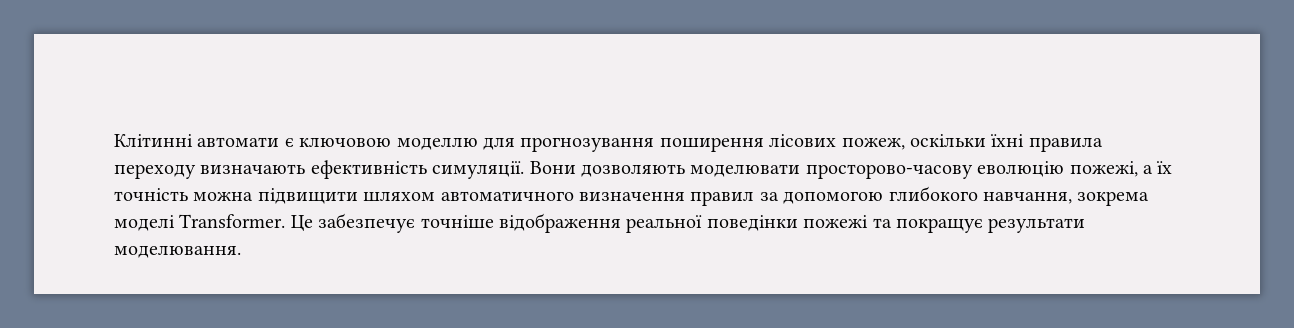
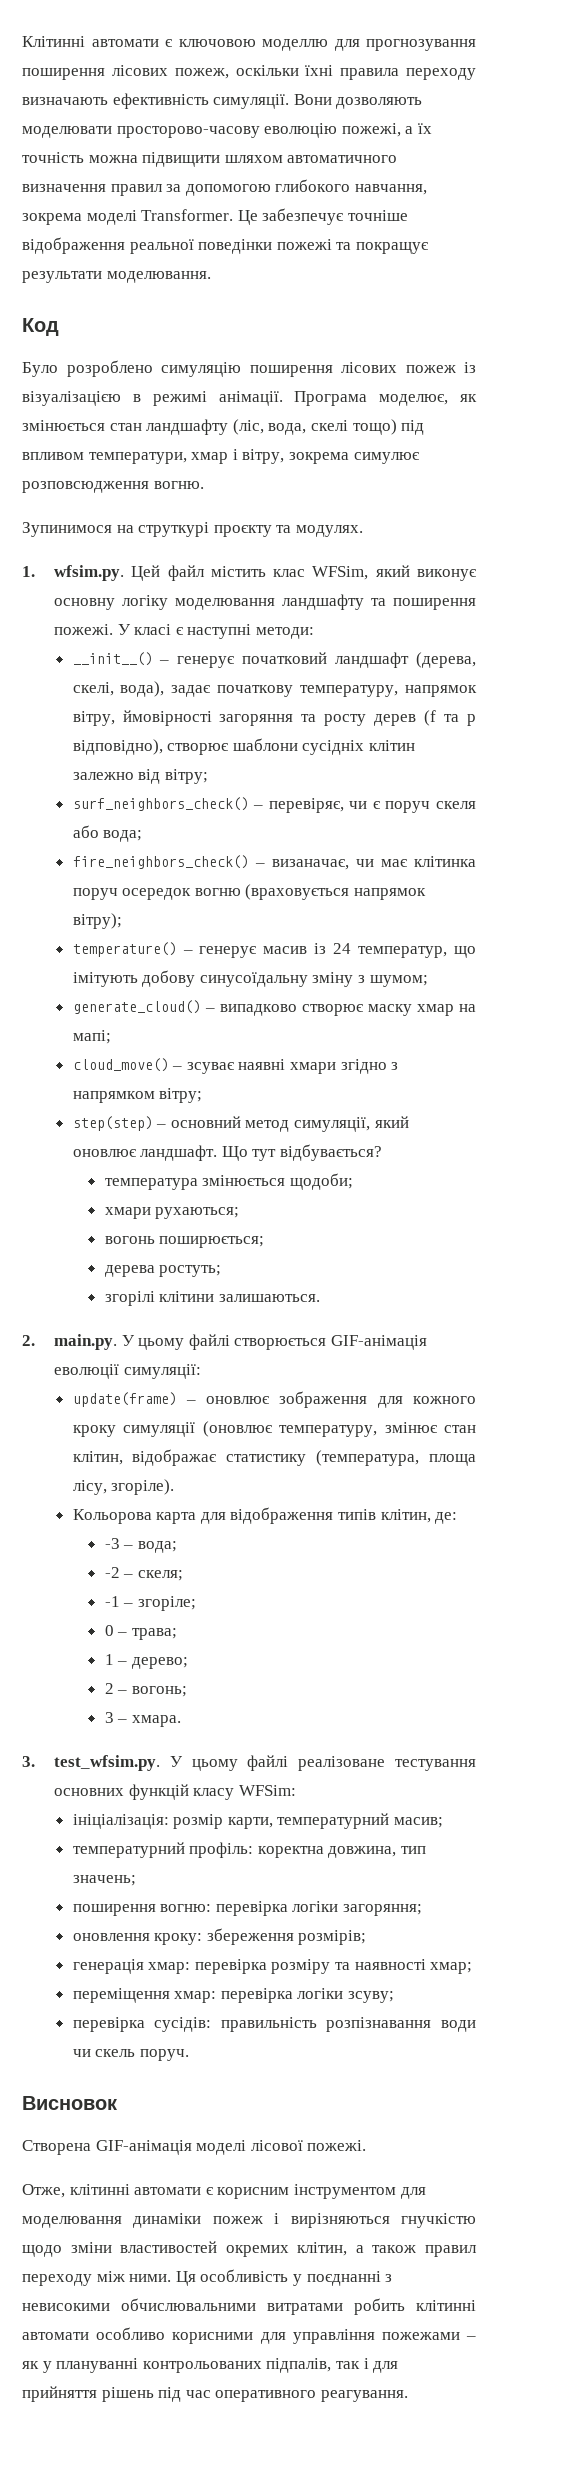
(241, 251) none -> [22,318,59,336] [22,360,476,377] [22,391,477,406] [22,419,425,435] [22,449,420,464] [22,481,204,493] [22,522,363,537] [22,565,478,581] [53,594,476,610] [53,624,314,639] [72,652,476,668] [72,681,477,697] [72,710,476,726] [72,738,415,755] [72,769,208,784] [72,797,476,813] [72,825,143,842] [72,855,476,870] [72,884,426,900] [72,913,122,929] [72,942,476,958] [72,970,428,987] [72,1000,476,1016] [72,1030,111,1044] [72,1058,399,1074] [72,1088,203,1103] [72,1116,409,1132] [72,1144,382,1161] [104,1173,353,1190] [104,1207,240,1219] [104,1236,265,1248] [104,1265,222,1277] [104,1291,320,1306] [22,1334,427,1350] [53,1364,201,1379] [72,1391,477,1408] [72,1421,476,1437] [72,1449,476,1466] [72,1479,175,1495] [72,1507,458,1524] [104,1538,177,1553] [104,1567,183,1581] [104,1596,196,1611] [104,1625,177,1640] [104,1654,188,1669] [104,1683,187,1697] [104,1712,181,1727] [22,1755,476,1771] [53,1784,296,1800] [72,1813,443,1829] [72,1842,426,1858] [72,1875,136,1886] [72,1901,422,1916] [72,1928,367,1945] [72,1959,473,1974] [72,1988,394,2003] [72,2017,476,2032] [72,2049,189,2061] [22,2096,118,2110] [22,2140,367,2155] [22,2184,426,2199] [22,2213,476,2228] [22,2241,477,2257] [22,2269,393,2286] [22,2298,476,2315] [22,2327,477,2344] [22,2358,399,2373] [22,2386,408,2402] // Код // Було розроблено симуляцію поширення лісових пожеж із візуалізацією в режимі анімації. Програма моделює, як змінюється стан ландшафту (ліс, вода, скелі тощо) під впливом температури, хмар і вітру, зокрема симулює розповсюдження вогню. // Зупинимося на струткурі проєкту та модулях. // 1. wfsim.py. Цей файл містить клас WFSim, який виконує основну логіку моделювання ландшафту та поширення пожежі. У класі є наступні методи: // __init__() – генерує початковий ландшафт (дерева, скелі, вода), задає початкову температуру, напрямок вітру, ймовірності загоряння та росту дерев (f та p відповідно), створює шаблони сусідніх клітин залежно від вітру; // surf_neighbors_check() – перевіряє, чи є поруч скеля або вода; // fire_neighbors_check() – визаначає, чи має клітинка поруч осередок вогню (враховується напрямок вітру); // temperature() – генерує масив із 24 температур, що імітують добову синусоїдальну зміну з шумом; // generate_cloud() – випадково створює маску хмар на мапі; // cloud_move() – зсуває наявні хмари згідно з напрямком вітру; // step(step) – основний метод симуляції, який оновлює ландшафт. Що тут відбувається? // температура змінюється щодоби; // хмари рухаються; // вогонь поширюється; // дерева ростуть; // згорілі клітини залишаються. // 2. main.py. У цьому файлі створюється GIF-анімація еволюції симуляції: // update(frame) – оновлює зображення для кожного кроку симуляції (оновлює температуру, змінює стан клітин, відображає статистику (температура, площа лісу, згоріле). // Кольорова карта для відображення типів клітин, де: // -3 – вода; // -2 – скеля; // -1 – згоріле; // 0 – трава; // 1 – дерево; // 2 – вогонь; // 3 – хмара. // 3. test_wfsim.py. У цьому файлі реалізоване тестування основних функцій класу WFSim: // ініціалізація: розмір карти, температурний масив; // температурний профіль: коректна довжина, тип значень; // поширення вогню: перевірка логіки загоряння; // оновлення кроку: збереження розмірів; // генерація хмар: перевірка розміру та наявності хмар; // переміщення хмар: перевірка логіки зсуву; // перевірка сусідів: правильність розпізнавання води чи скель поруч. // Висновок // Створена GIF-анімація моделі лісової пожежі. // Отже, клітинні автомати є корисним інструментом для моделювання динаміки пожеж і вирізняються гнучкістю щодо зміни властивостей окремих клітин, а також правил переходу між ними. Ця особливість у поєднанні з невисокими обчислювальними витратами робить клітинні автомати особливо корисними для управління пожежами – як у плануванні контрольованих підпалів, так і для прийняття рішень під час оперативного реагування.

